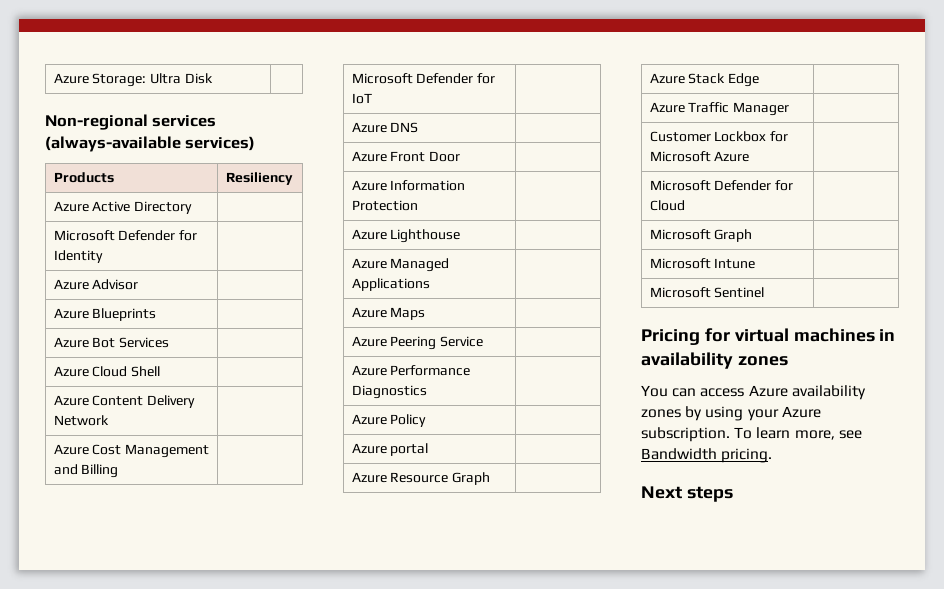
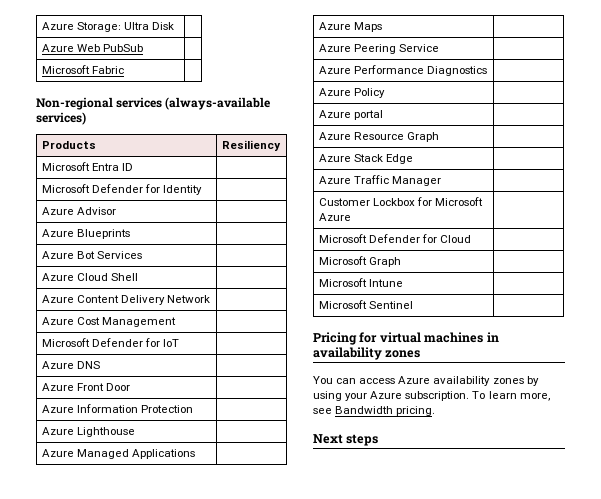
(213, 78) none -> [41,44,144,52] [41,65,125,74] // Azure Web PubSub | // Microsoft Fabric |
[53,201,193,214] Azure Active Directory -> [41,162,134,171] Microsoft Entra ID
[53,464,119,478] and Billing -> (177, 322) none

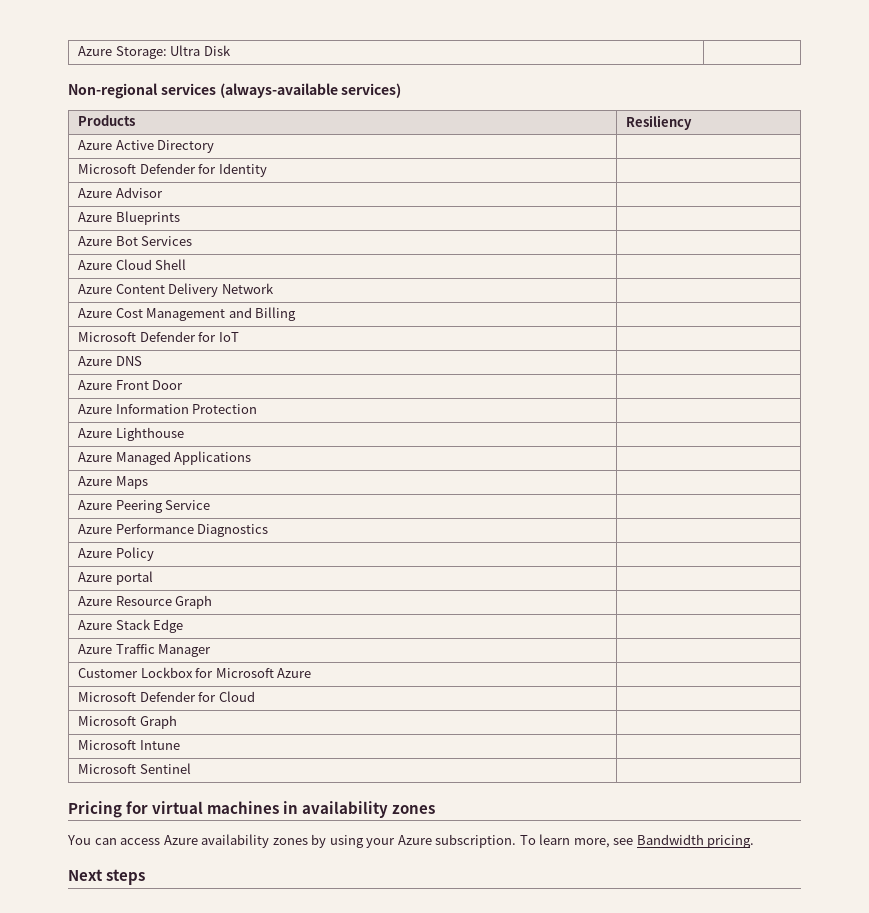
[41,44,144,52] [41,65,125,74] // Azure Web PubSub | // Microsoft Fabric | -> (231, 50) none
[41,162,134,171] Microsoft Entra ID -> [78,140,215,153] Azure Active Directory
(177, 322) none -> [228,307,297,321] and Billing

